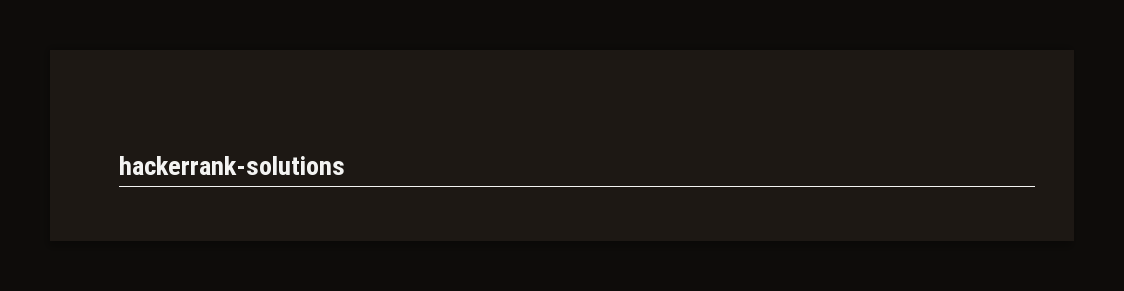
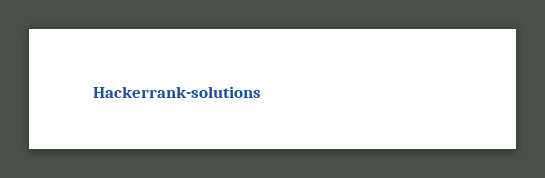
[119,156,345,175] hackerrank-solutions -> [93,86,261,98] Hackerrank-solutions

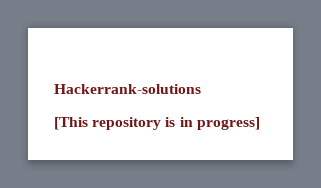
(261, 92) none -> [54,117,260,130] // [This repository is in progress]

